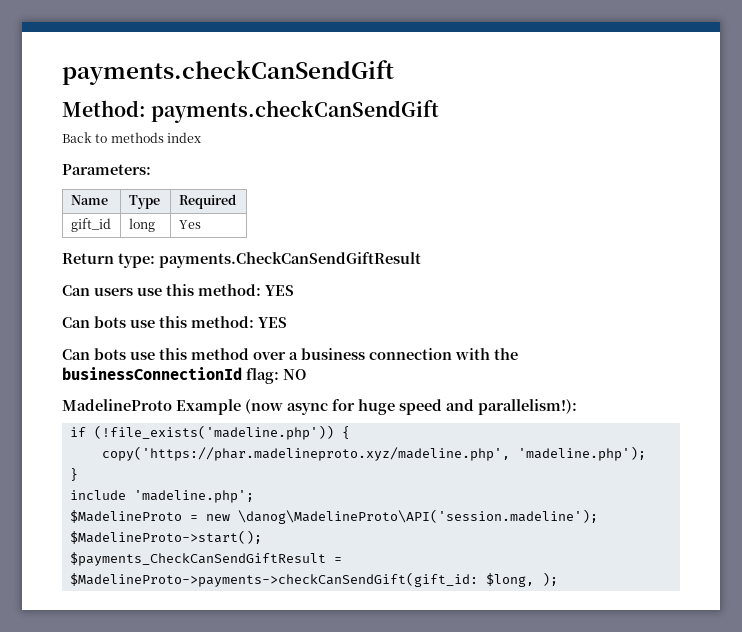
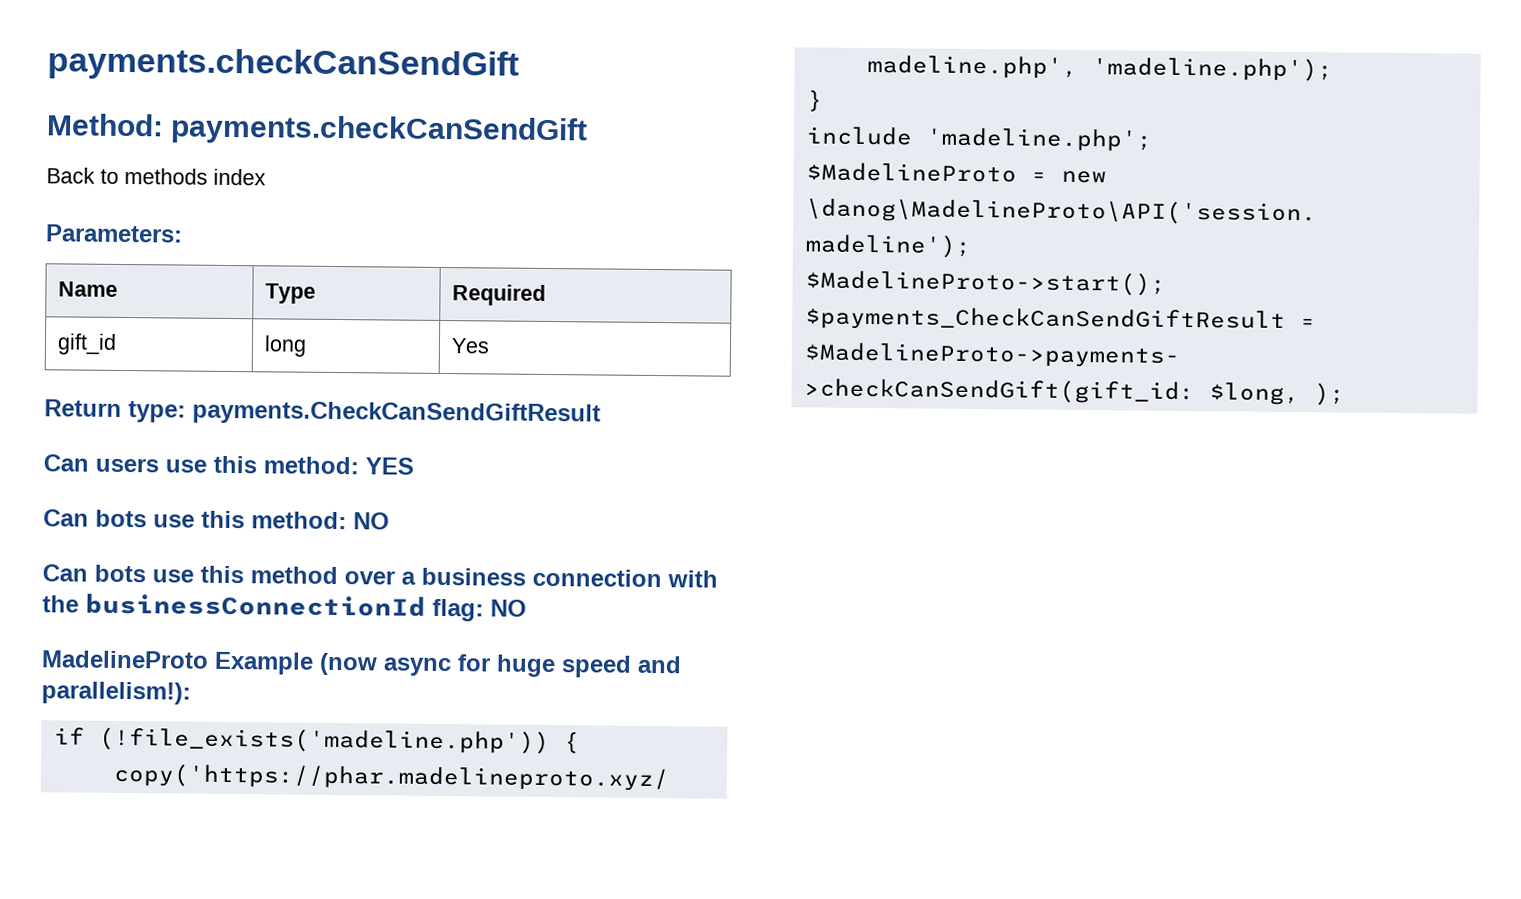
[258,317,287,328] YES -> [353,512,390,530] NO

